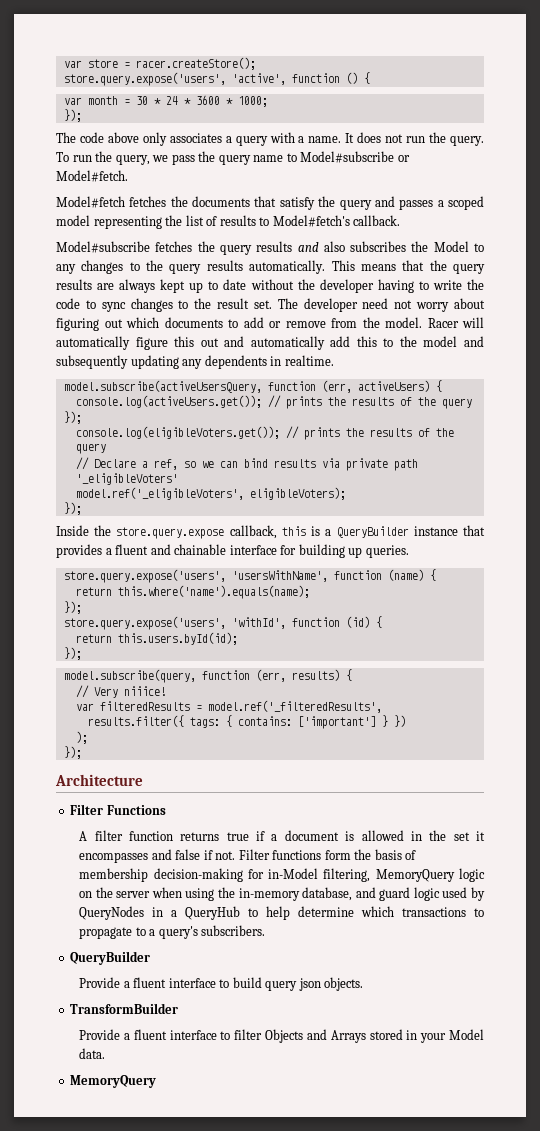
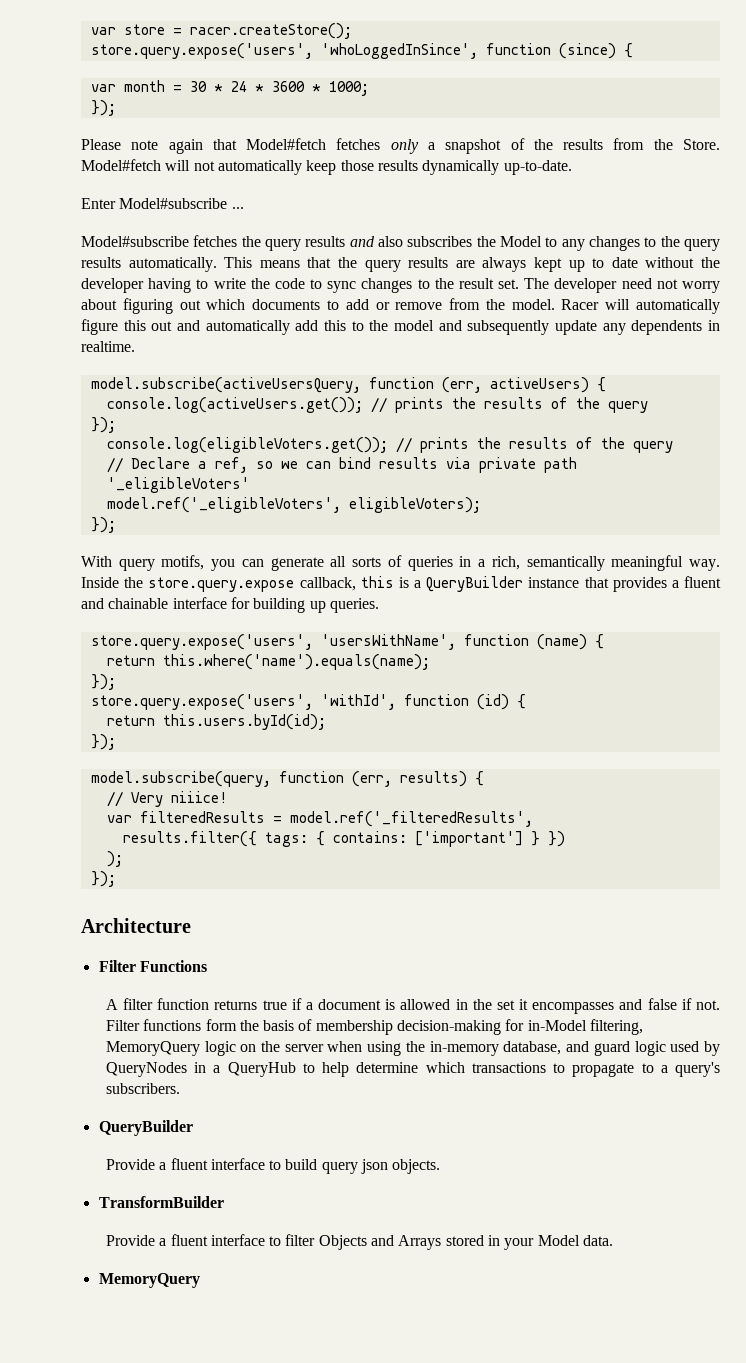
[231,72,358,85] 'active', function () -> [320,43,616,59] 'whoLoggedInSince', function (since)
[56,132,485,146] [56,151,410,165] [56,170,128,182] [56,196,485,210] [56,215,401,229] The code above only associates a query with a name. It does not run the query. To run the query, we pass the query name to Model#subscribe or Model#fetch. // Model#fetch fetches the documents that satisfy the query and passes a scoped model representing the list of results to Model#fetch's callback. -> [81,138,721,154] [81,159,572,175] [81,198,244,209] Please note again that Model#fetch fetches only a snapshot of the results from the Store. Model#fetch will not automatically keep those results dynamically up-to-date. // Enter Model#subscribe ...
[130,355,179,369] updating -> [555,320,598,335] update
(82, 508) none -> [81,555,721,571] With query motifs, you can generate all sorts of queries in a rich, semantically meaningful way.

